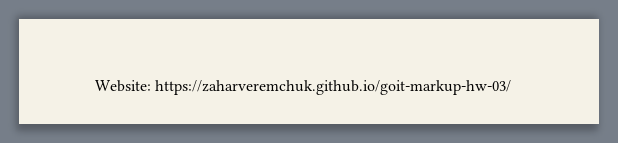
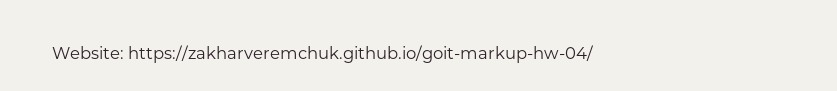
[155,80,512,95] https://zaharveremchuk.github.io/goit-markup-hw-03/ -> [128,45,595,63] https://zakharveremchuk.github.io/goit-markup-hw-04/

